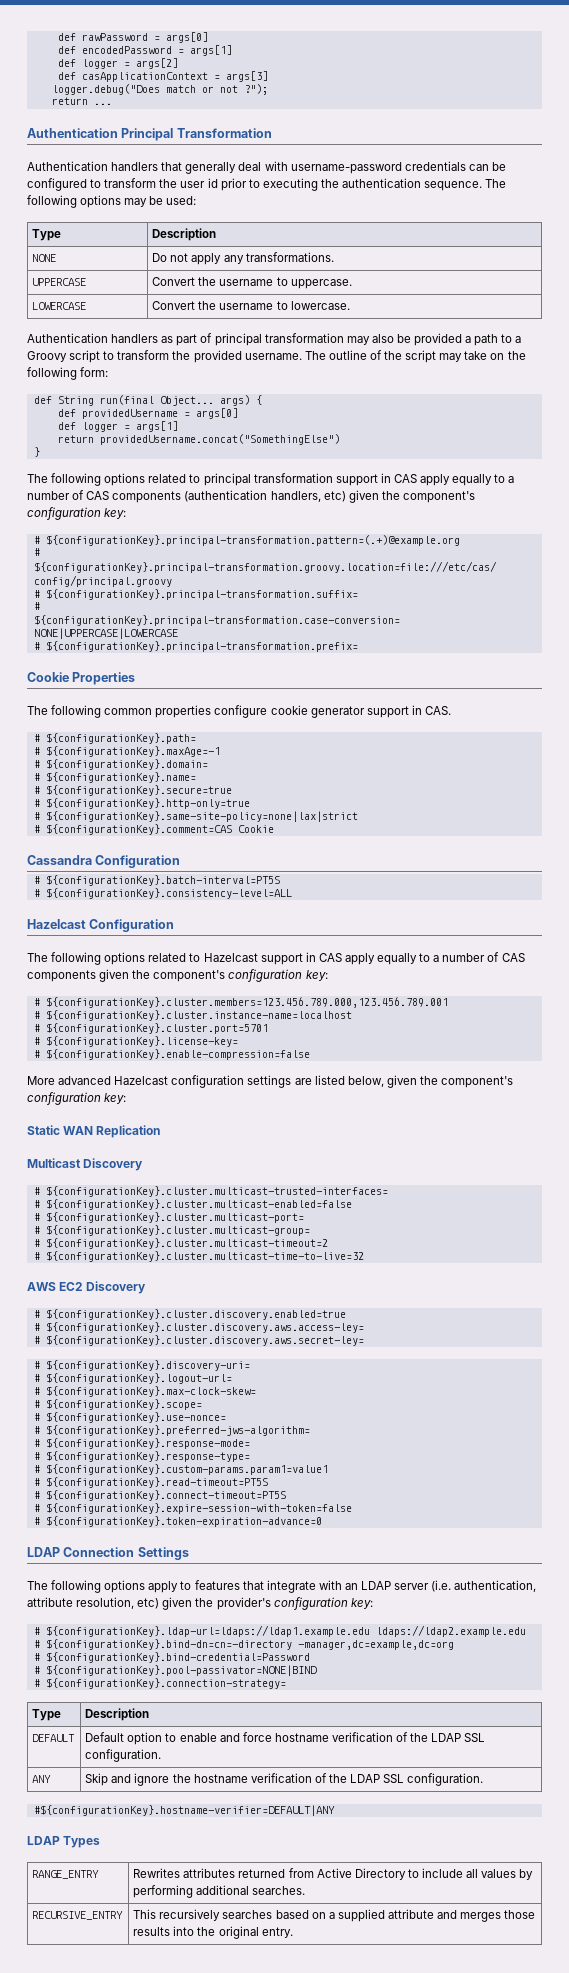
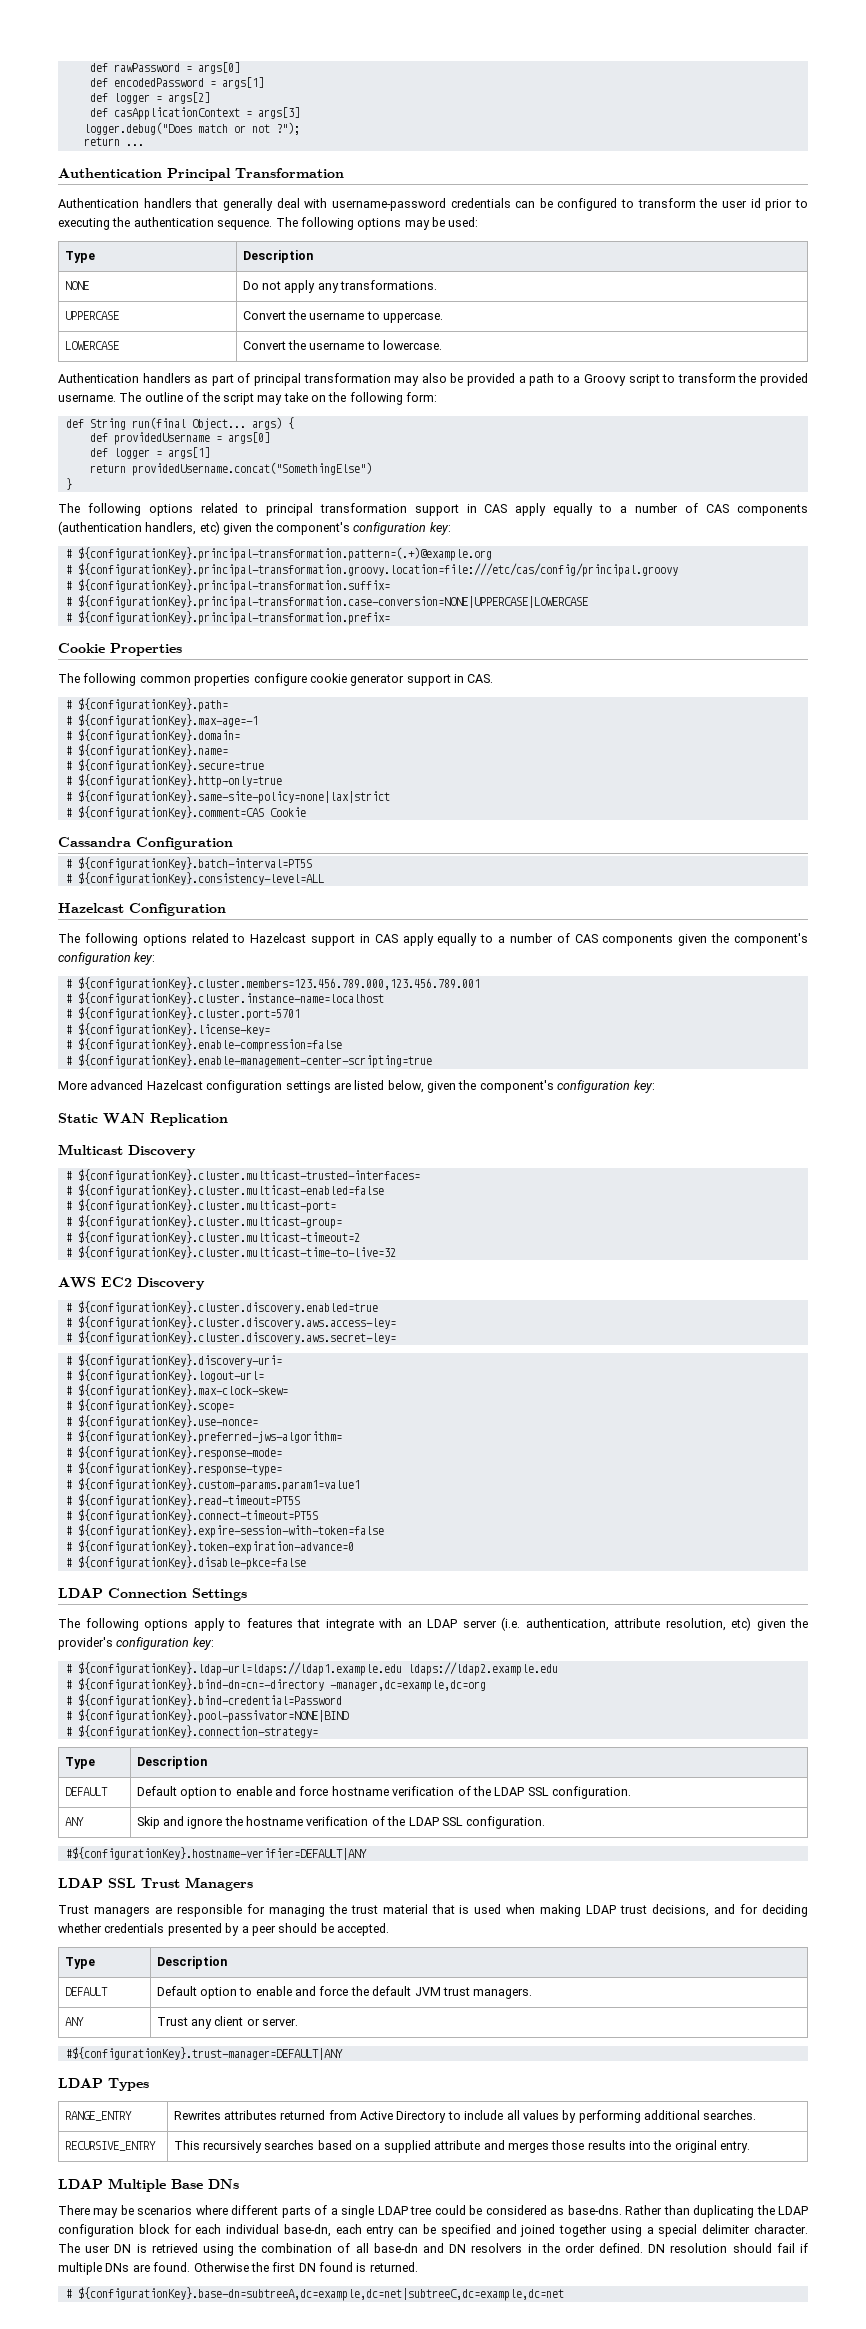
[45,746,220,757] ${configurationKey}.maxAge=-1 -> [77,714,258,727] ${configurationKey}.max-age=-1
(310, 1054) none -> [65,1054,432,1068] // # ${configurationKey}.enable-management-center-scripting=true
(322, 1521) none -> [65,1556,306,1570] // # ${configurationKey}.disable-pkce=false
(335, 1810) none -> [58,1877,253,1891] [58,1904,808,1917] [58,1923,389,1936] [64,1957,95,1969] [156,1956,227,1969] [64,1987,108,1996] [156,1986,533,1999] [64,2017,84,2026] [156,2016,299,2029] [65,2047,343,2060] // LDAP SSL Trust Managers // Trust managers are responsible for managing the trust material that is used when making LDAP trust decisions, and for deciding whether credentials presented by a peer should be accepted. // Type | Description // DEFAULT | Default option to enable and force the default JVM trust managers. // ANY | Trust any client or server. // #${configurationKey}.trust-manager=DEFAULT|ANY
(293, 1932) none -> [58,2178,239,2192] [58,2205,809,2218] [58,2224,809,2237] [58,2243,808,2256] [58,2262,418,2275] [65,2287,564,2301] // LDAP Multiple Base DNs // There may be scenarios where different parts of a single LDAP tree could be considered as base-dns. Rather than duplicating the LDAP configuration block for each individual base-dn, each entry can be specified and joined together using a special delimiter character. The user DN is retrieved using the combination of all base-dn and DN resolvers in the order defined. DN resolution should fail if multiple DNs are found. Otherwise the first DN found is returned. // # ${configurationKey}.base-dn=subtreeA,dc=example,dc=net|subtreeC,dc=example,dc=net

